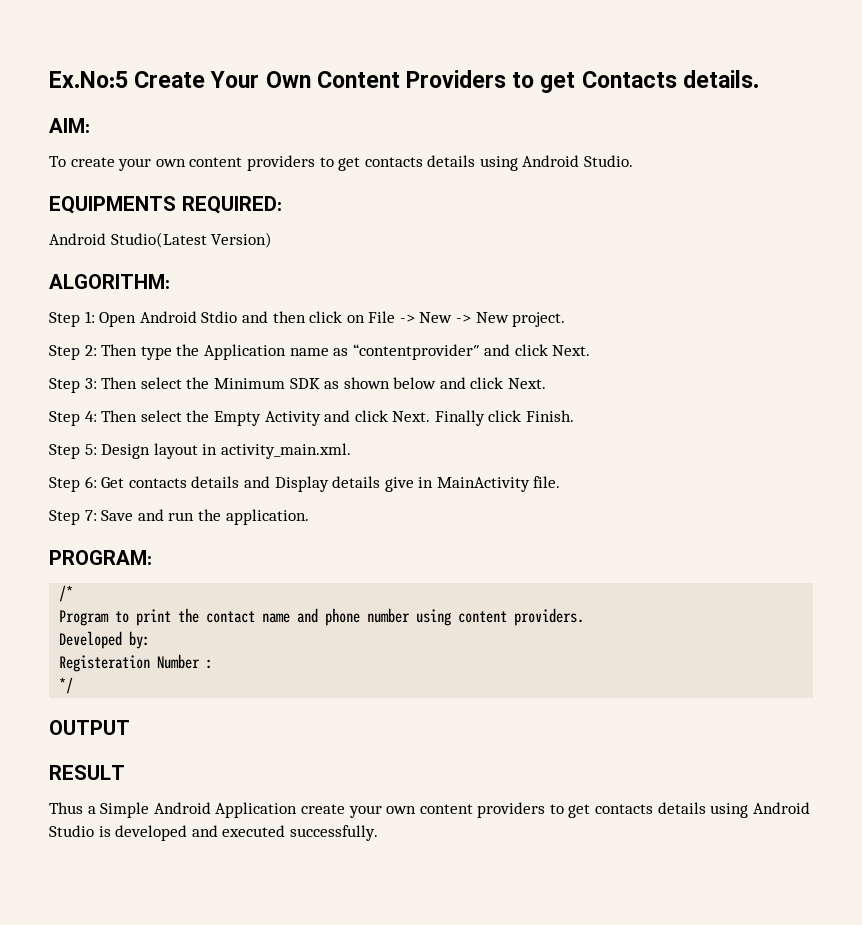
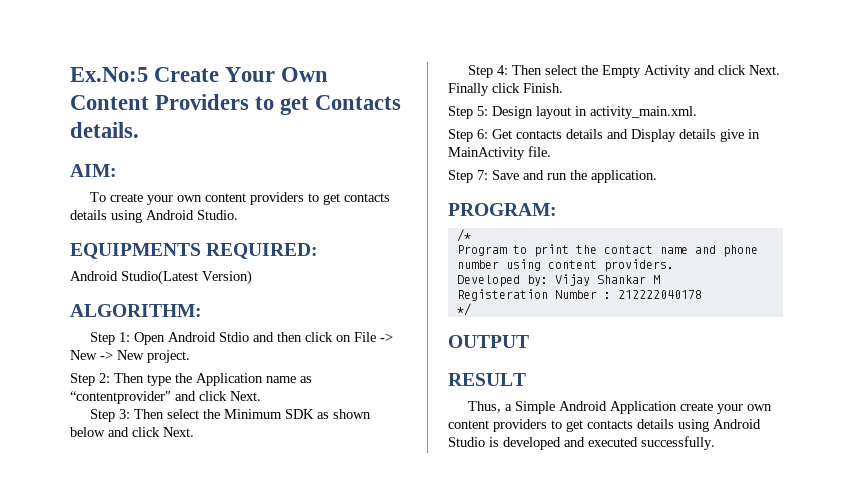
(151, 640) none -> [554,274,660,286] Vijay Shankar M
(214, 664) none -> [617,290,702,299] 212222040178
[49,802,83,814] Thus -> [468,401,502,413] Thus,

